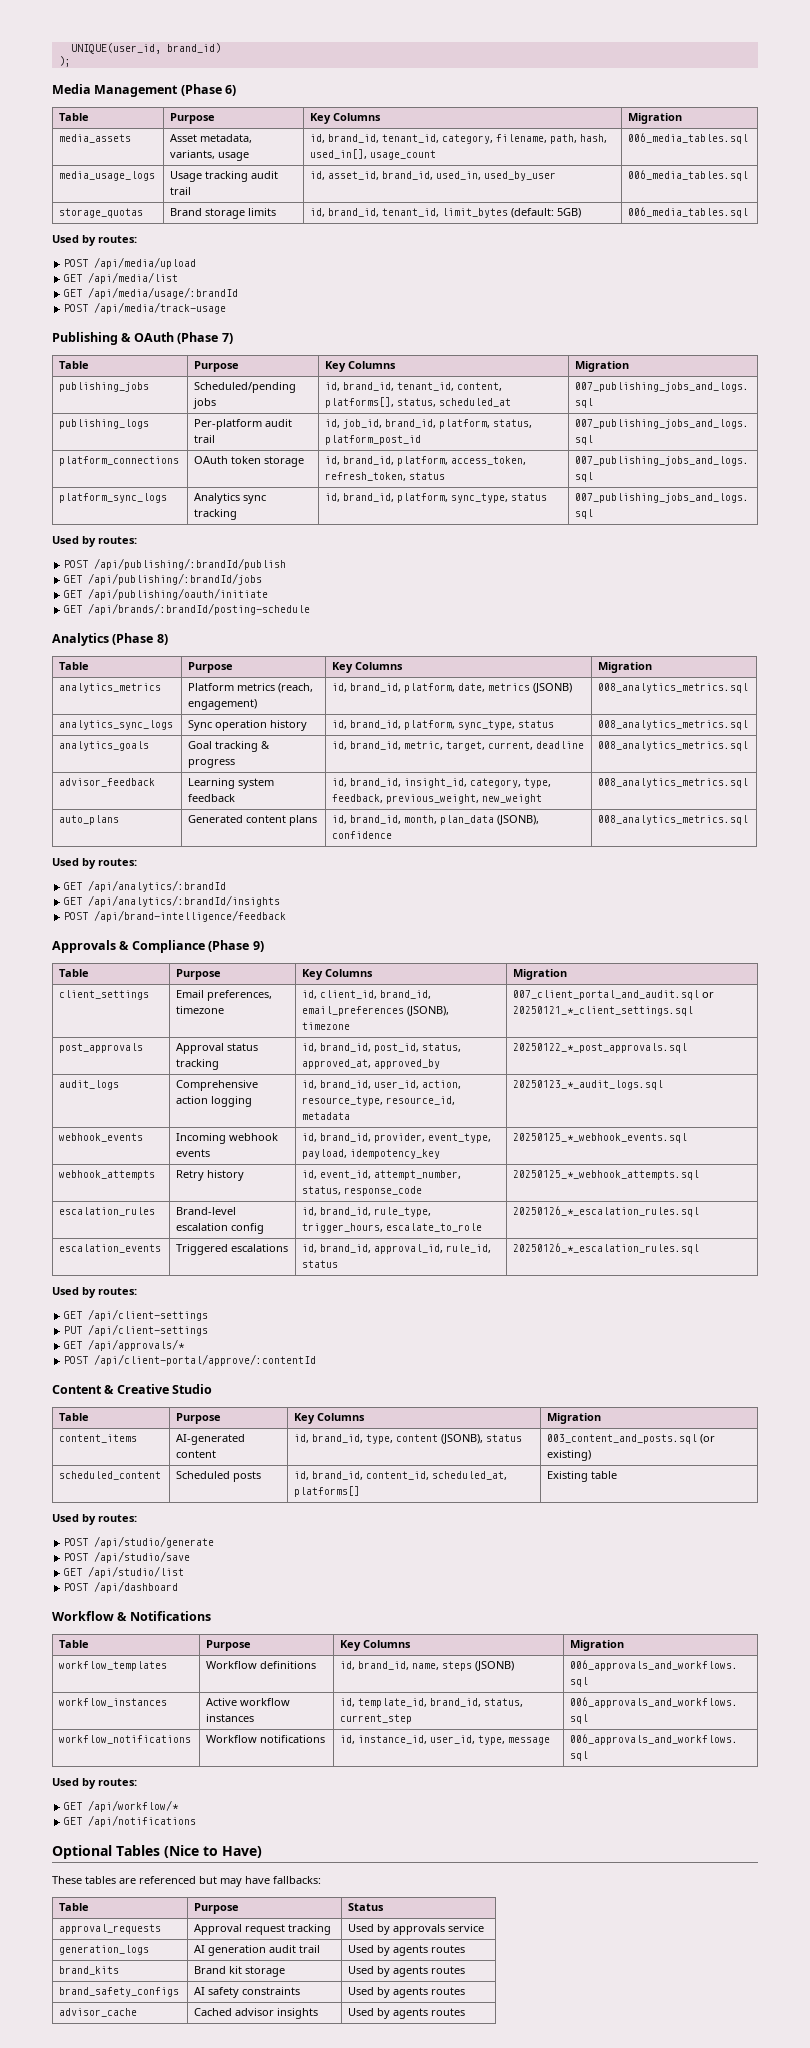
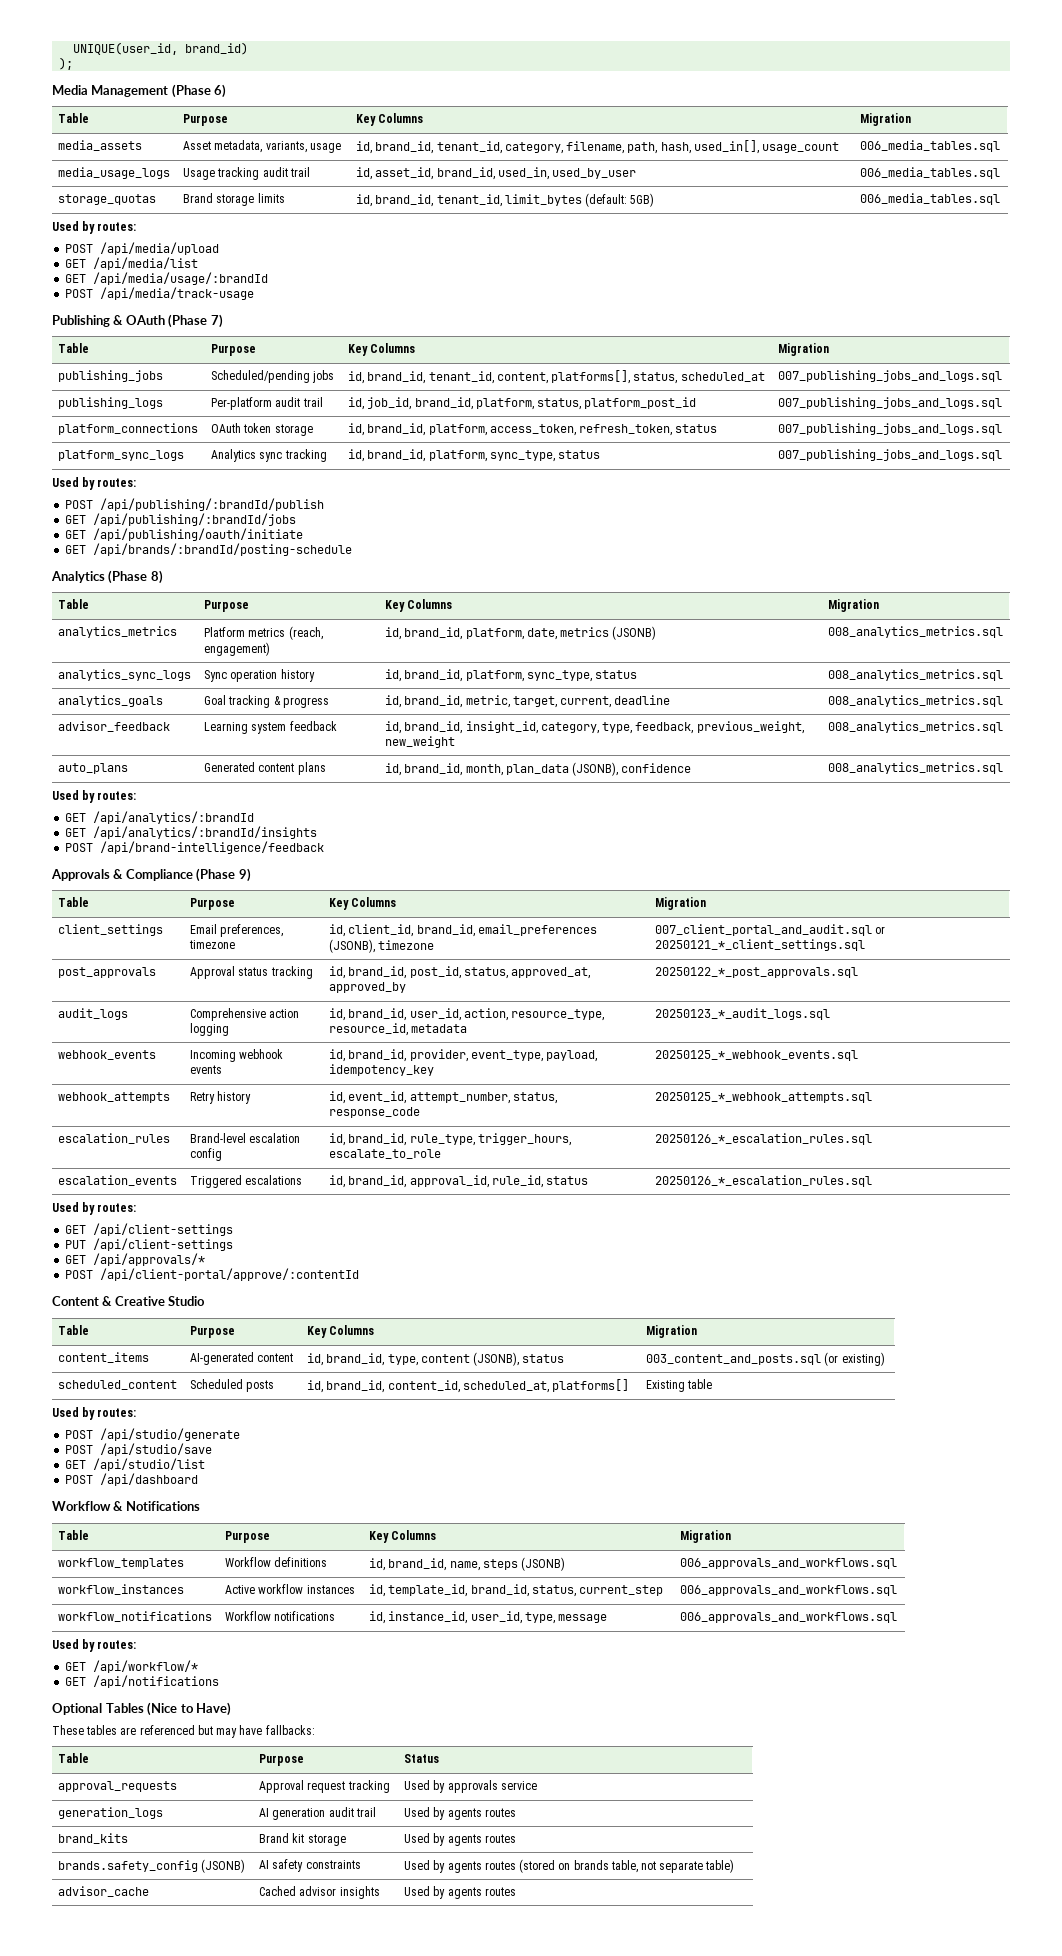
[59,1987,180,1997] brand_safety_configs -> [58,1859,246,1873] brands.safety_config (JSONB)
(466, 1991) none -> [519,1859,735,1873] (stored on brands table, not separate table)

